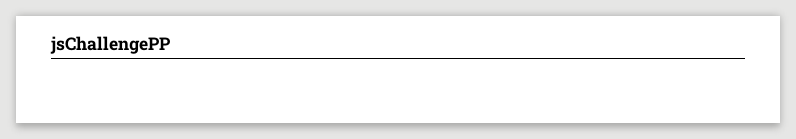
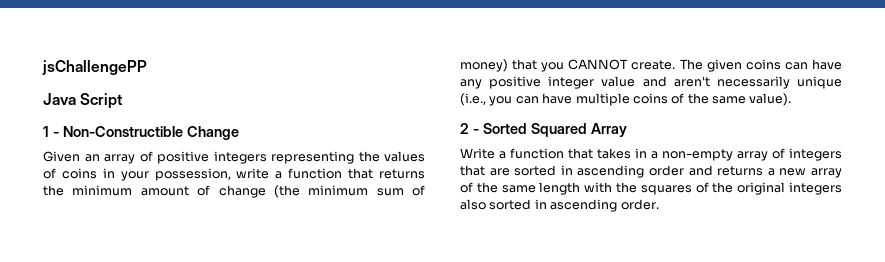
(170, 45) none -> [43,93,124,109] [43,126,239,140] [43,151,425,164] [43,168,425,181] [43,185,425,198] [460,59,842,72] [460,76,842,89] [460,93,792,106] [460,123,627,137] [460,148,842,161] [460,165,842,178] [460,182,842,195] [460,199,659,212] // Java Script // 1 - Non-Constructible Change // Given an array of positive integers representing the values of coins in your possession, write a function that returns the minimum amount of change (the minimum sum of money) that you CANNOT create. The given coins can have any positive integer value and aren't necessarily unique (i.e., you can have multiple coins of the same value). // 2 - Sorted Squared Array // Write a function that takes in a non-empty array of integers that are sorted in ascending order and returns a new array of the same length with the squares of the original integers also sorted in ascending order.

